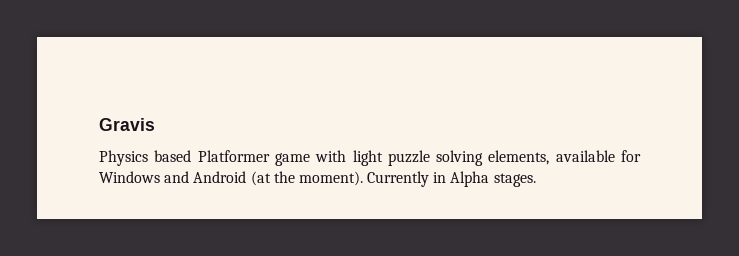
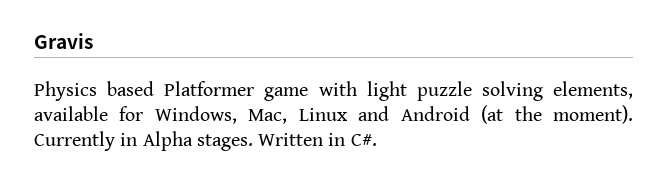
[99,171,160,183] Windows -> [154,106,348,124] Windows, Mac, Linux
(536, 180) none -> [258,133,377,146] Written in C#.

